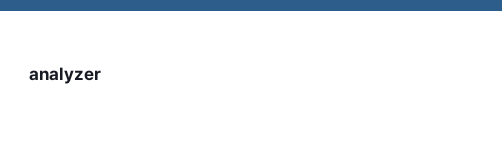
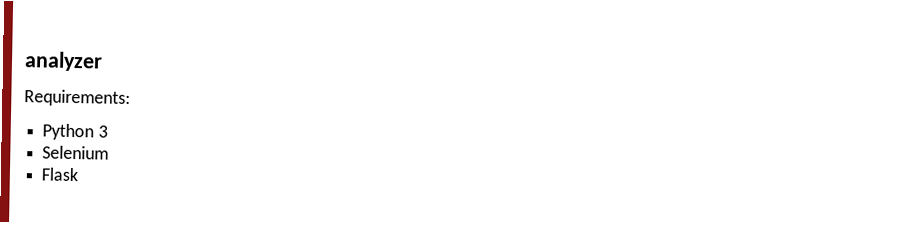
(101, 75) none -> [24,89,131,108] [42,123,108,141] [42,145,110,160] [41,167,80,182] // Requirements: // Python 3 // Selenium // Flask

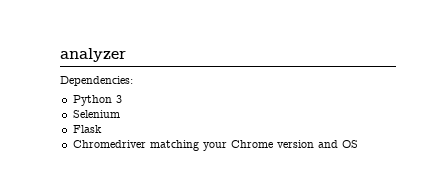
[24,89,131,108] Requirements: -> [60,76,133,86] Dependencies:
(80, 174) none -> [72,140,358,151] // Chromedriver matching your Chrome version and OS

